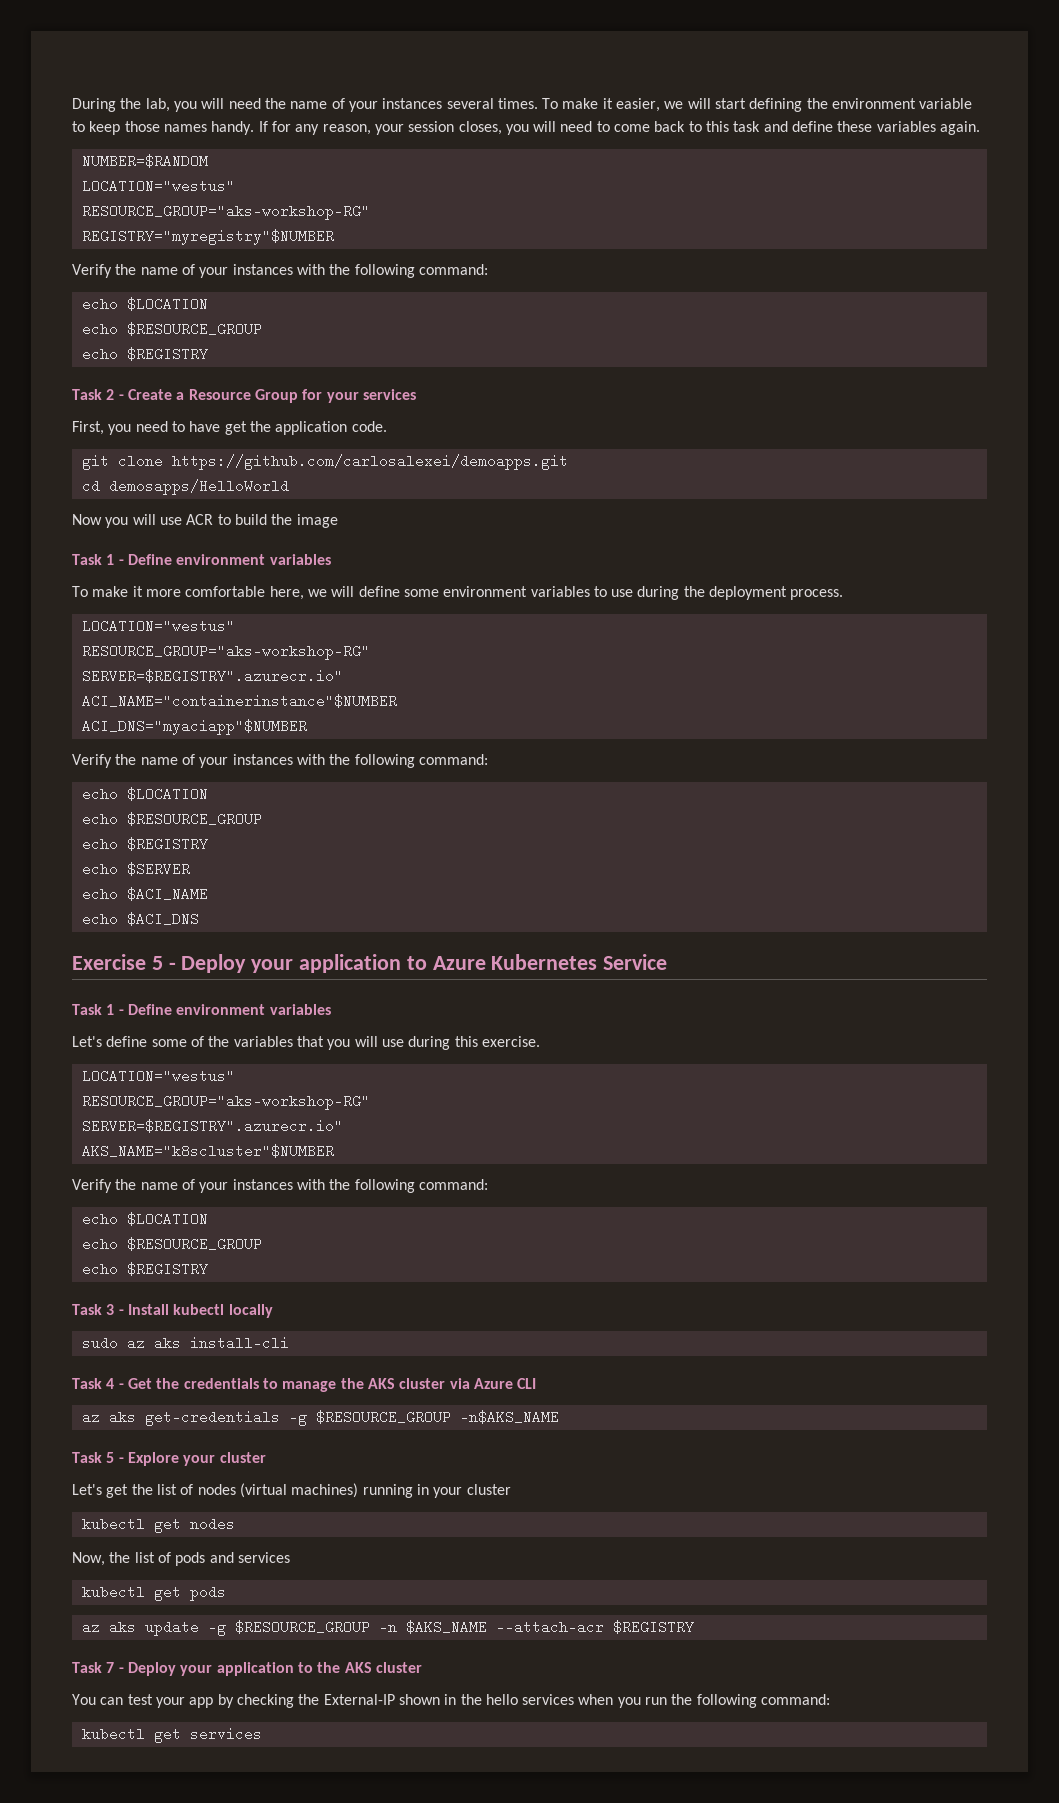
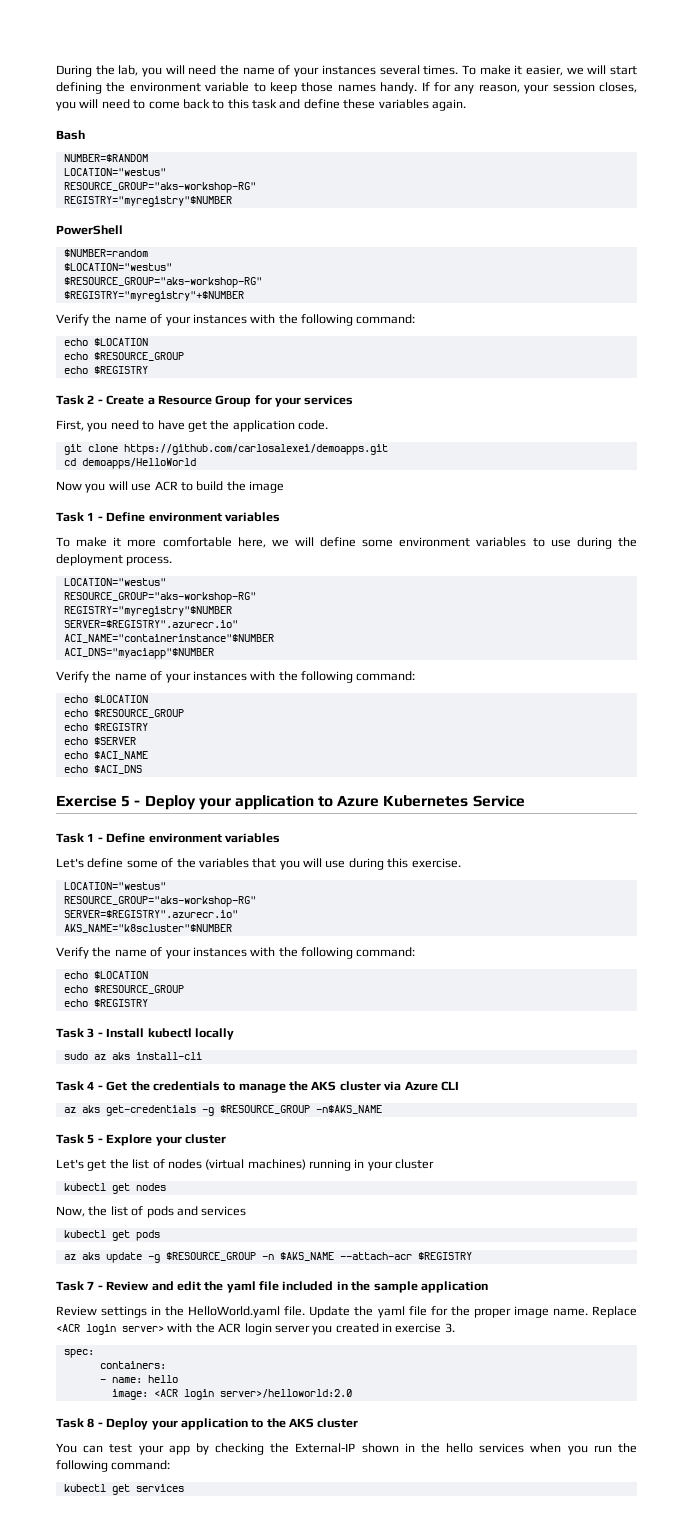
(981, 128) none -> [56,130,85,140] // Bash
(334, 237) none -> [56,225,123,235] [63,249,148,257] [63,263,172,271] [63,277,262,288] [63,291,244,302] // PowerShell // $NUMBER=random // $LOCATION="westus" // $RESOURCE_GROUP="aks-workshop-RG" // $REGISTRY="myregistry"+$NUMBER
[108,479,289,495] demosapps/HelloWorld -> [81,458,196,469] demoapps/HelloWorld
(370, 652) none -> [63,606,232,617] // REGISTRY="myregistry"$NUMBER
(124, 1670) none -> [106,1281,488,1293] [56,1306,637,1318] [56,1323,455,1335] [63,1349,94,1358] [99,1361,166,1369] [99,1375,178,1383] [111,1389,352,1400] [56,1418,103,1428] Review and edit the yaml file included in the sample application // Review settings in the HelloWorld.yaml file. Update the yaml file for the proper image name. Replace <ACR login server> with the ACR login server you created in exercise 3. // spec: // containers: // - name: hello // image: <ACR login server>/helloworld:2.0 // Task 8 -

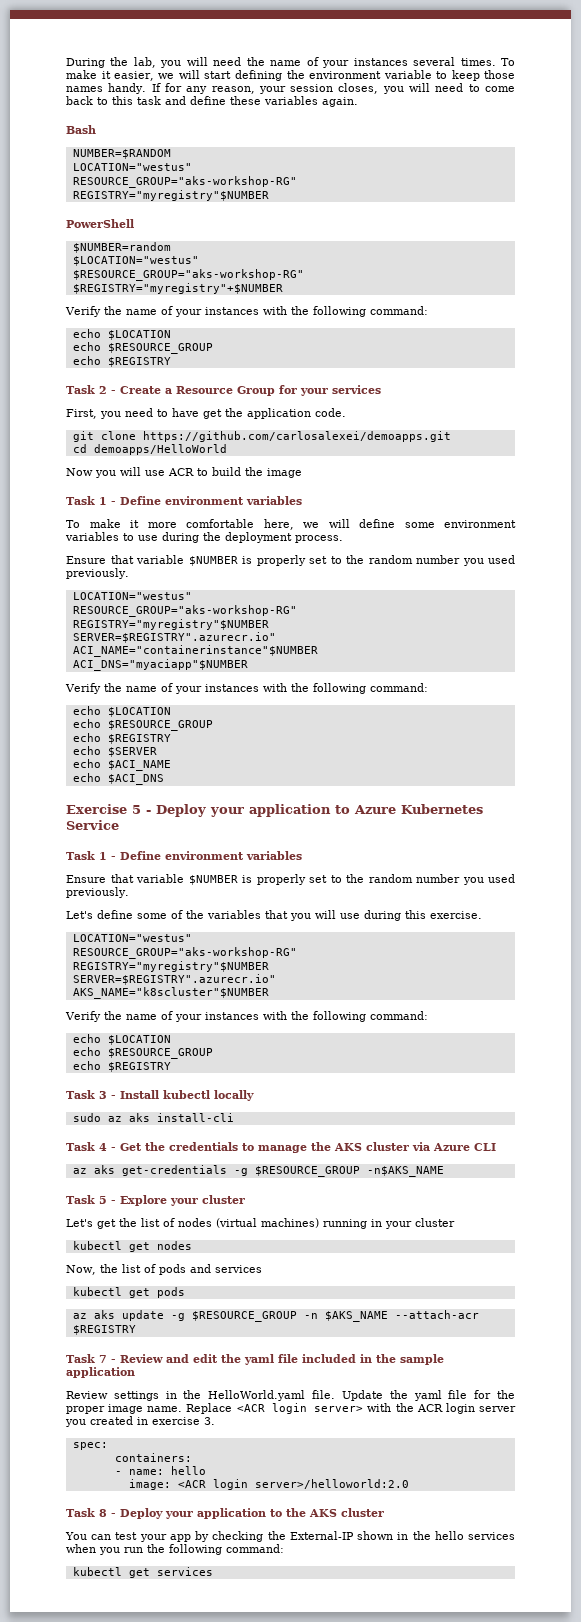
(173, 561) none -> [66,555,515,566] [66,568,129,579] // Ensure that variable $NUMBER is properly set to the random number you used previously.
(280, 838) none -> [66,874,515,885] [66,887,129,898] // Ensure that variable $NUMBER is properly set to the random number you used previously.
(256, 901) none -> [72,961,269,972] // REGISTRY="myregistry"$NUMBER

